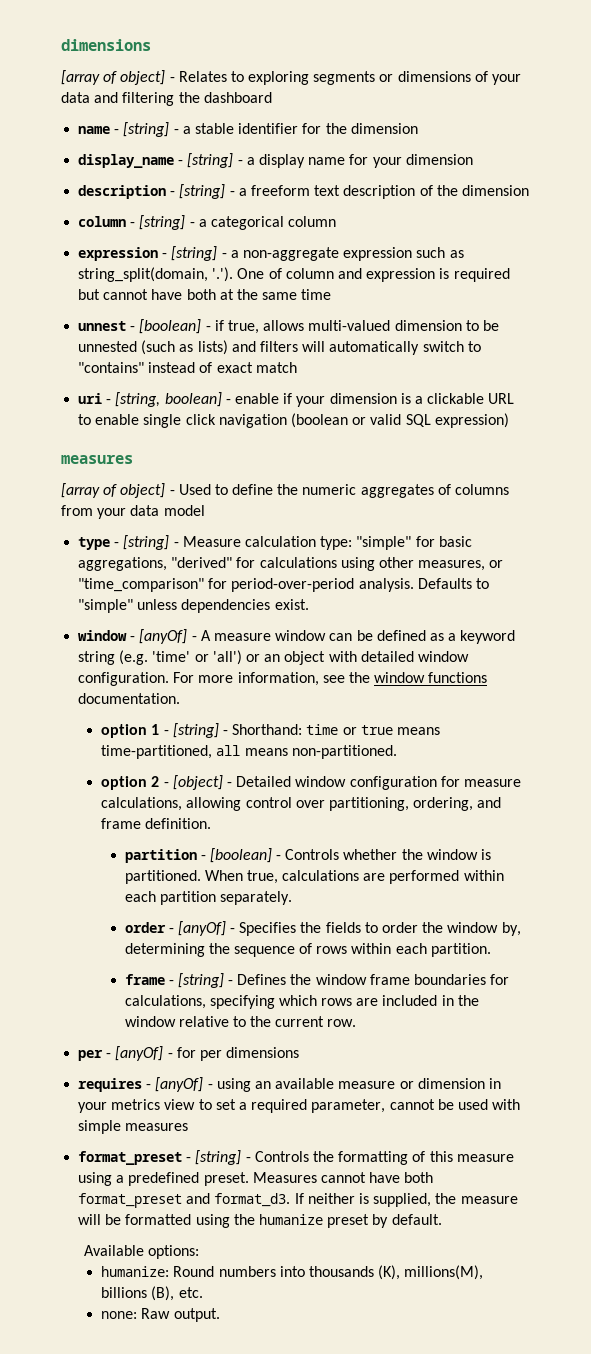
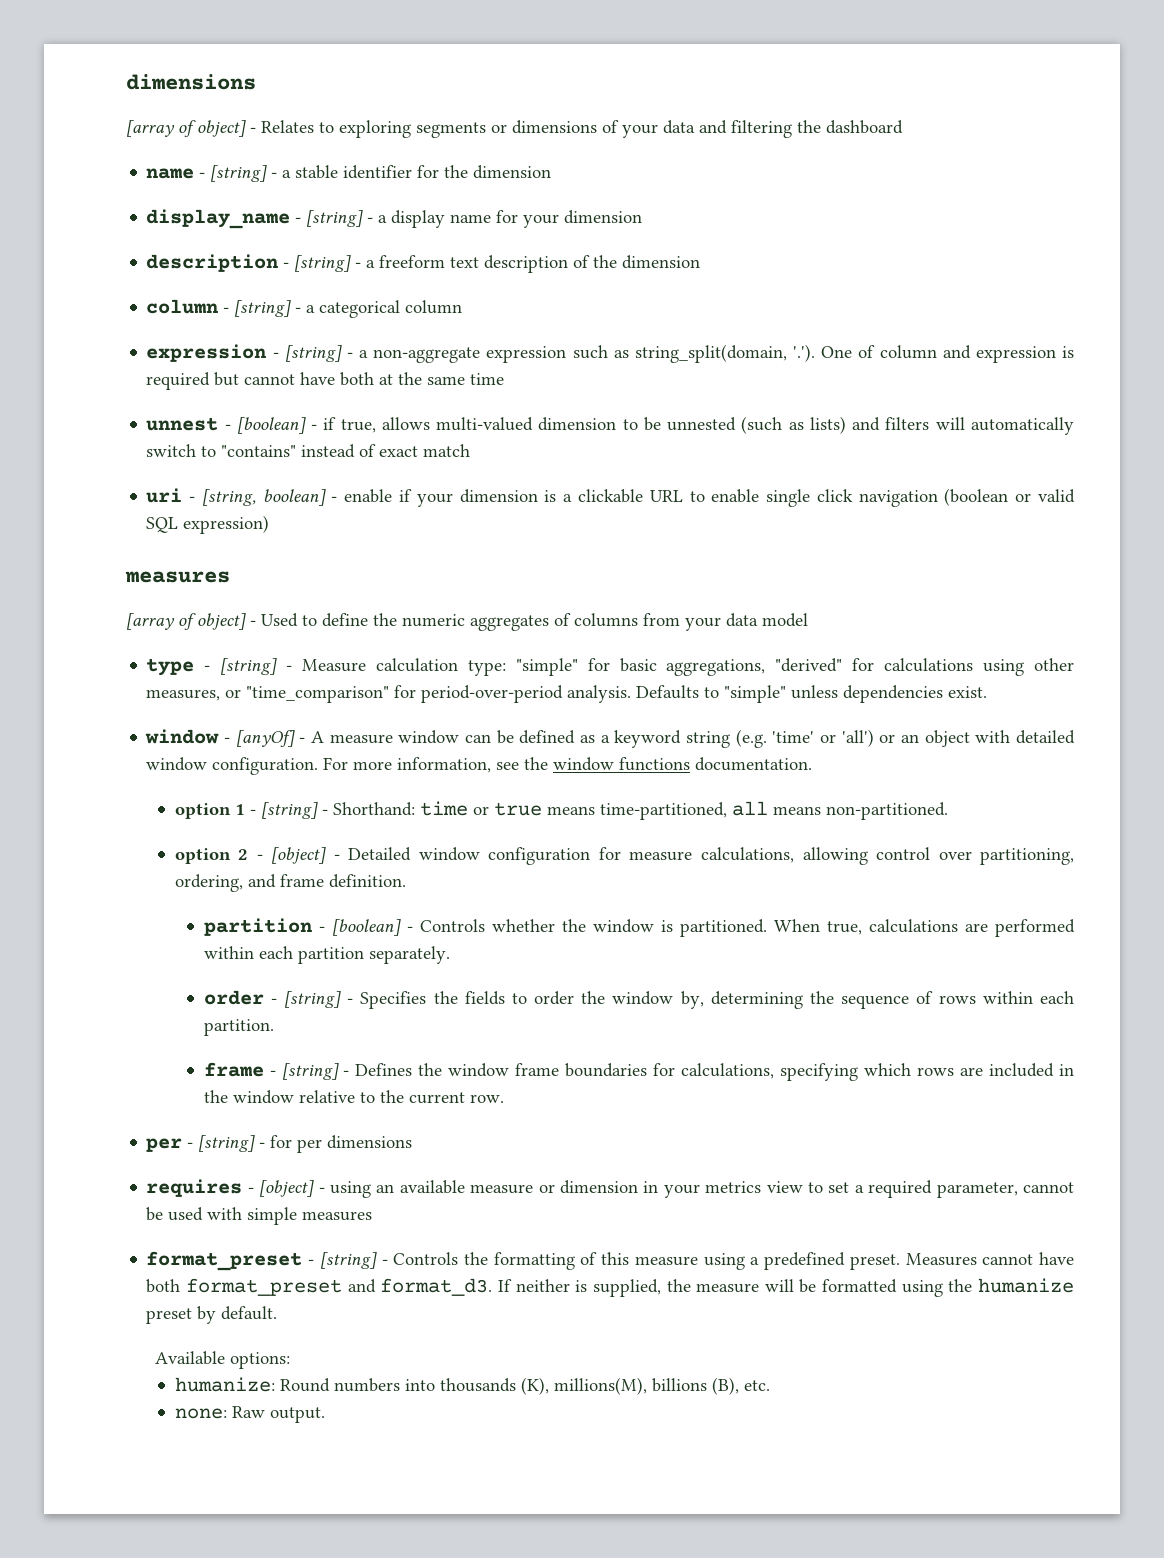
[177,921,226,936] [anyOf] -> [283,991,341,1008] [string]
[115,1046,164,1061] [anyOf] -> [198,1135,256,1152] [string]
[155,1077,204,1092] [anyOf] -> [259,1180,315,1197] [object]

